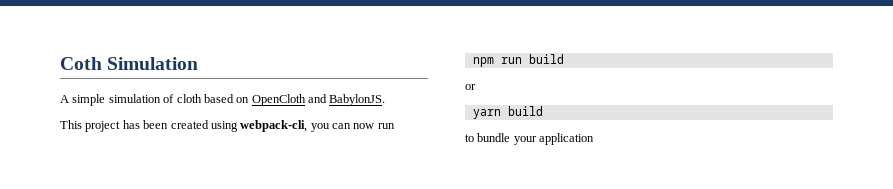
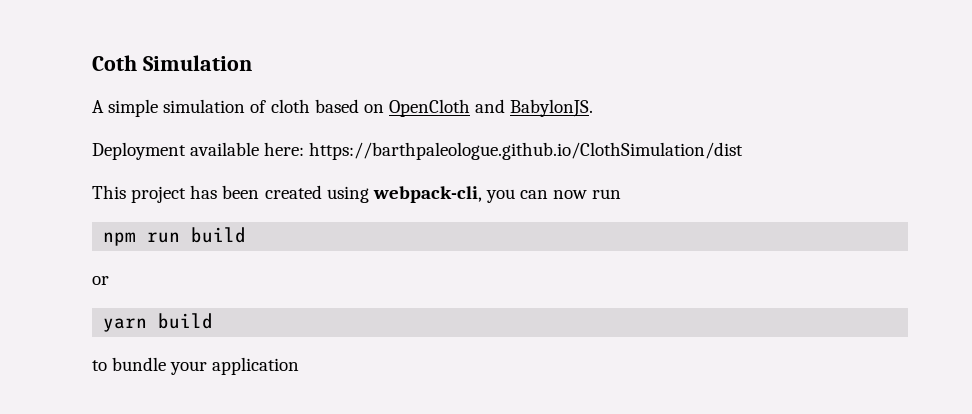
(386, 100) none -> [92,142,744,160] // Deployment available here: https://barthpaleologue.github.io/ClothSimulation/dist

